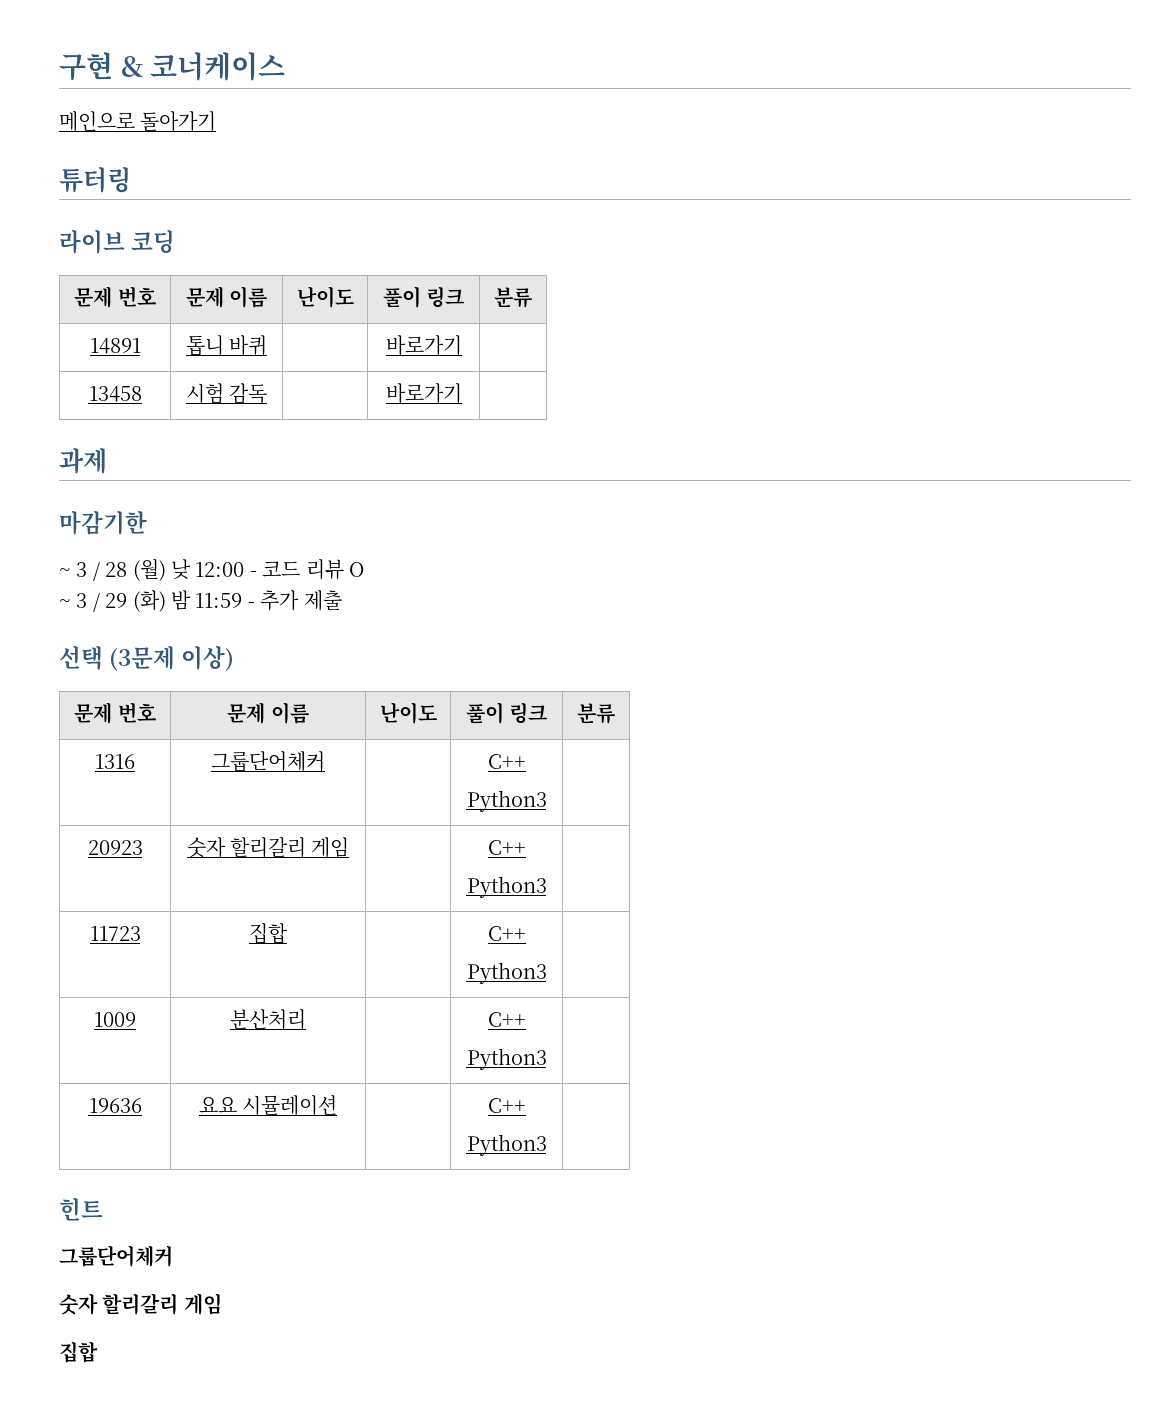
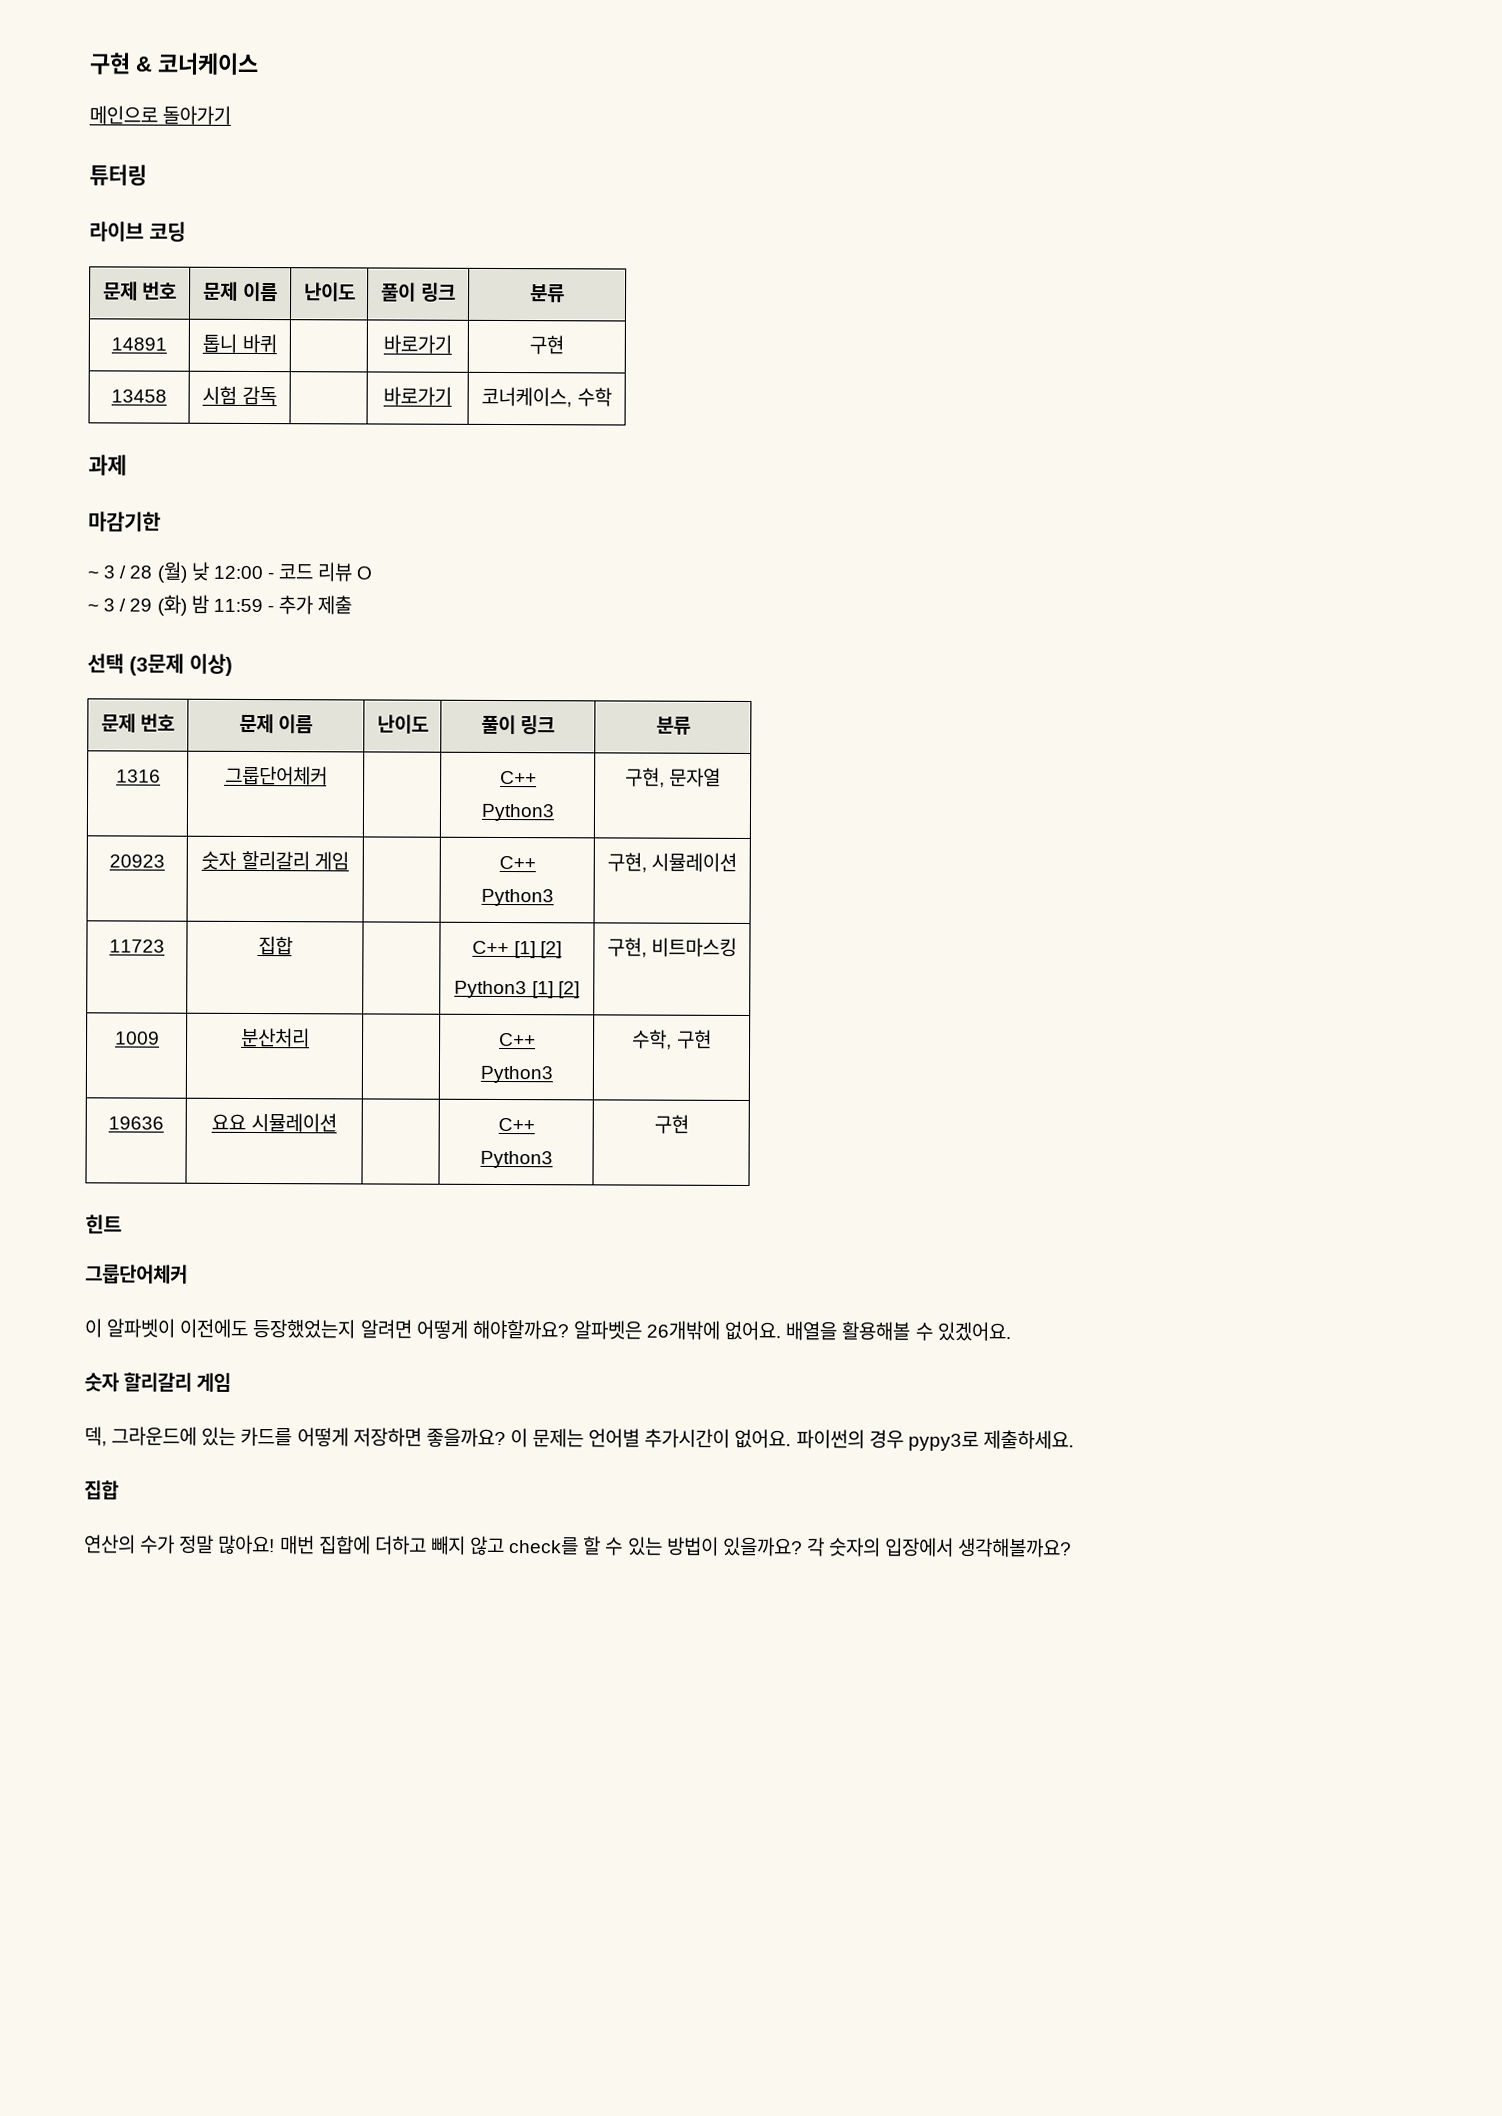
(462, 345) none -> [529,335,564,355] 구현
(462, 393) none -> [481,386,612,408] 코너케이스, 수학
(547, 801) none -> [624,767,722,788] 구현, 문자열
(547, 887) none -> [606,852,738,873] 구현, 시뮬레이션
[466,962,547,984] // Python3 | -> [513,941,562,959] [454,980,580,999] [606,937,738,958] [1] [2] // Python3 [1] [2] | 구현, 비트마스킹
(547, 1059) none -> [632,1029,712,1050] 수학, 구현
(547, 1145) none -> [653,1114,689,1134] 구현
[59,1293,222,1315] [59,1341,98,1363] 숫자 할리갈리 게임 // 집합 -> [84,1318,1011,1342] [84,1372,232,1392] [84,1426,1074,1451] [84,1480,119,1500] [84,1534,1073,1558] 이 알파벳이 이전에도 등장했었는지 알려면 어떻게 해야할까요? 알파벳은 26개밖에 없어요. 배열을 활용해볼 수 있겠어요. // 숫자 할리갈리 게임 // 덱, 그라운드에 있는 카드를 어떻게 저장하면 좋을까요? 이 문제는 언어별 추가시간이 없어요. 파이썬의 경우 pypy3로 제출하세요. // 집합 // 연산의 수가 정말 많아요! 매번 집합에 더하고 빼지 않고 check를 할 수 있는 방법이 있을까요? 각 숫자의 입장에서 생각해볼까요?

